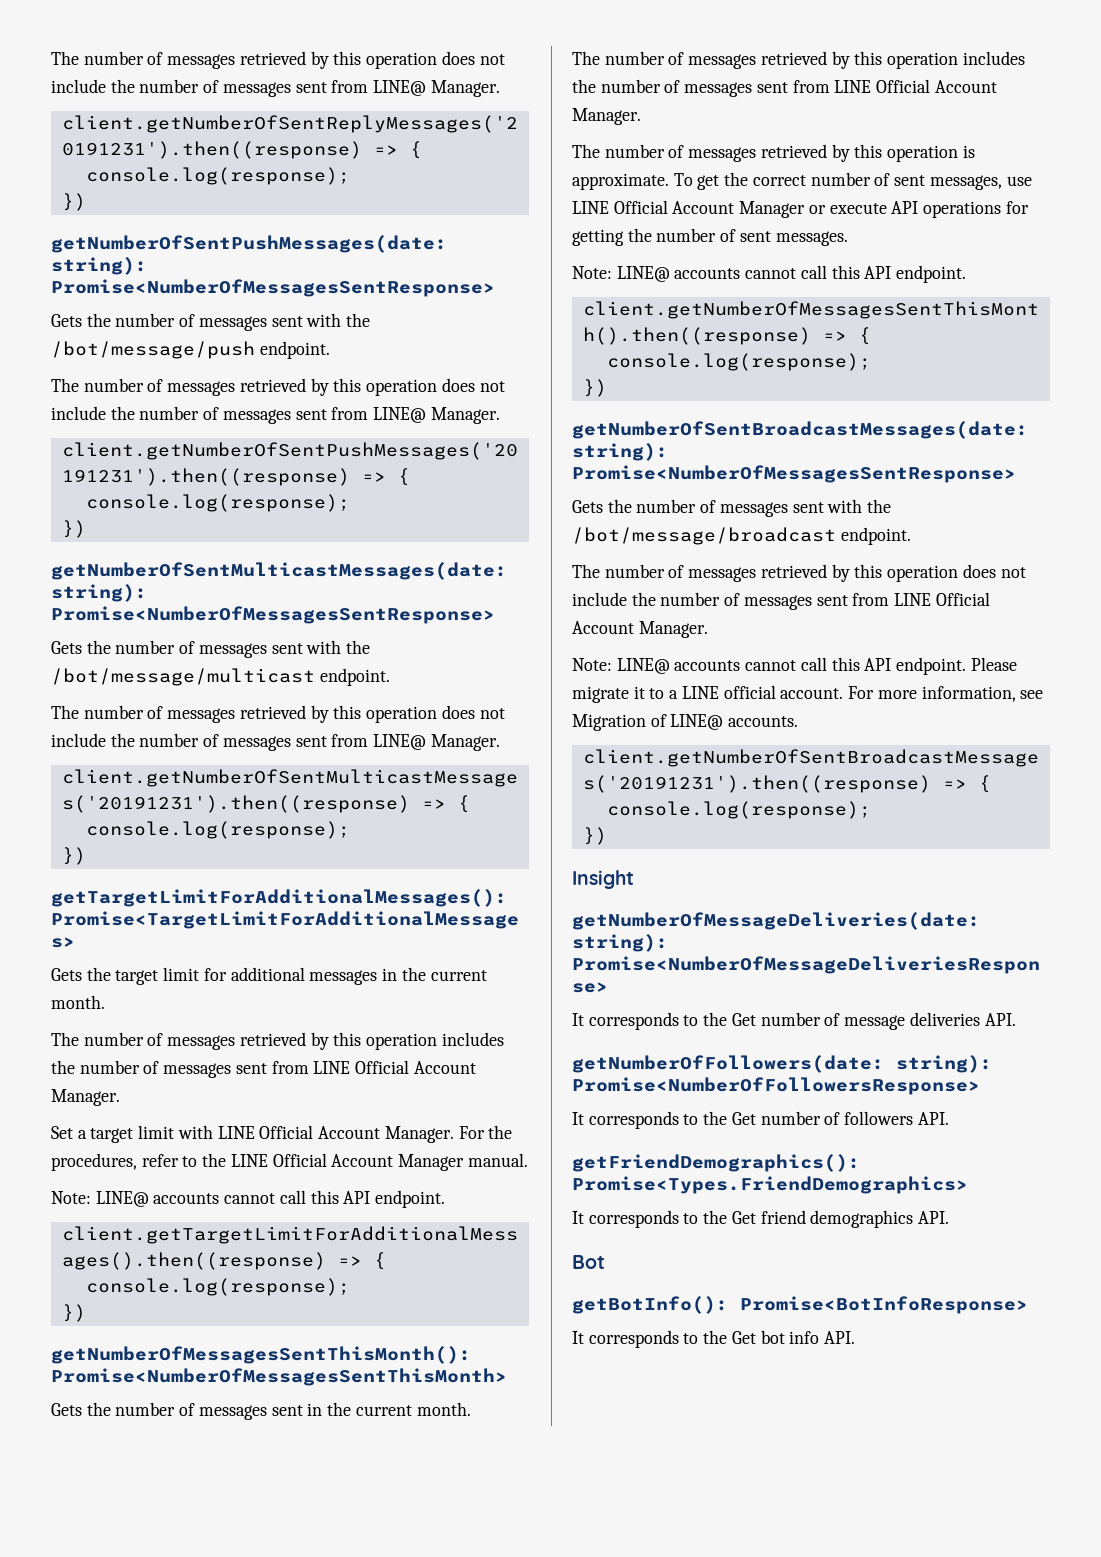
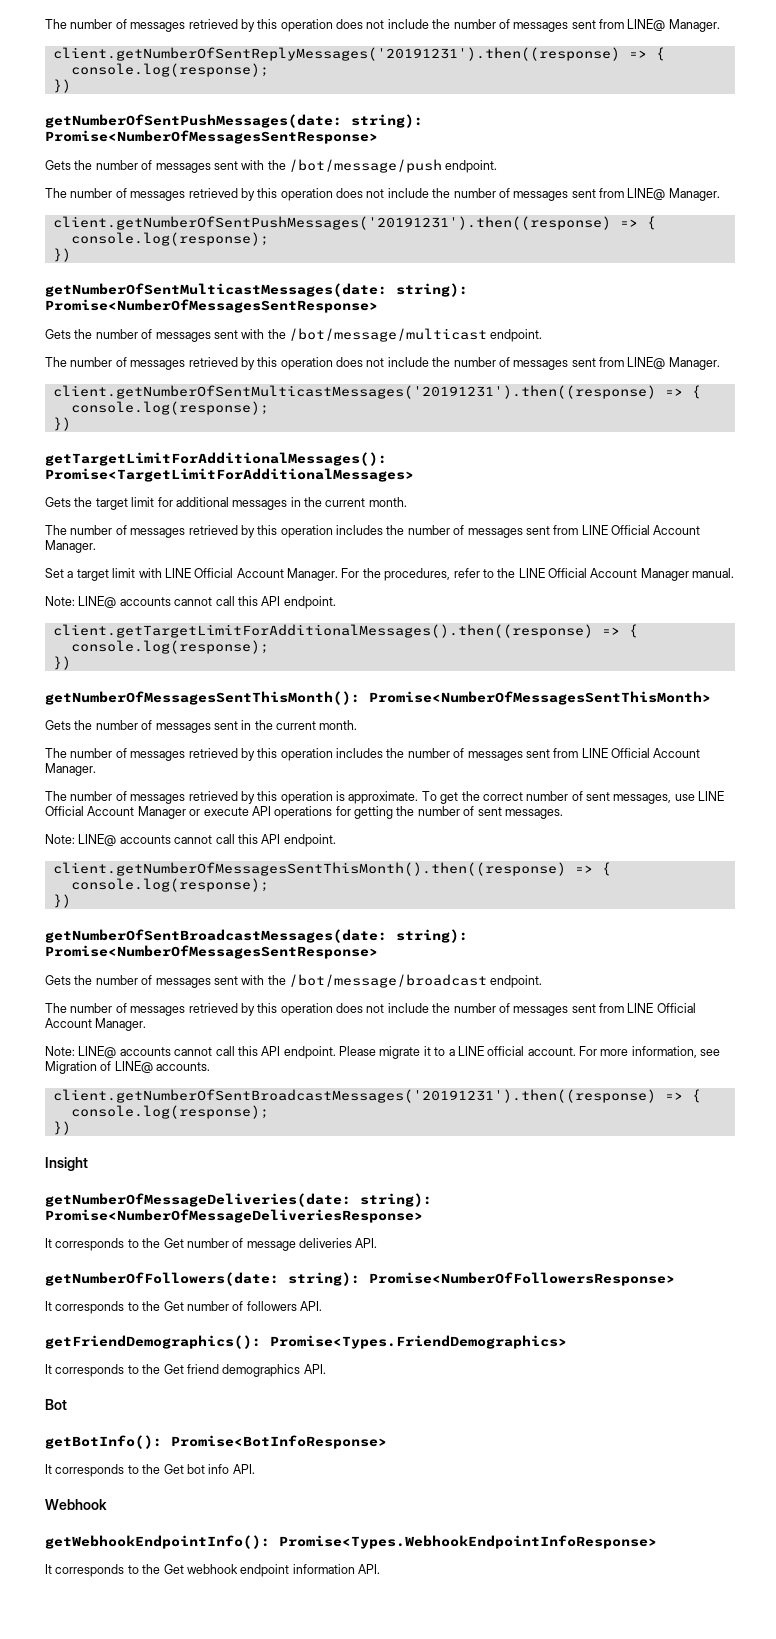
(856, 1337) none -> [45,1499,107,1510] [45,1535,657,1549] [45,1564,380,1577] // Webhook // getWebhookEndpointInfo(): Promise<Types.WebhookEndpointInfoResponse> // It corresponds to the Get webhook endpoint information API.

